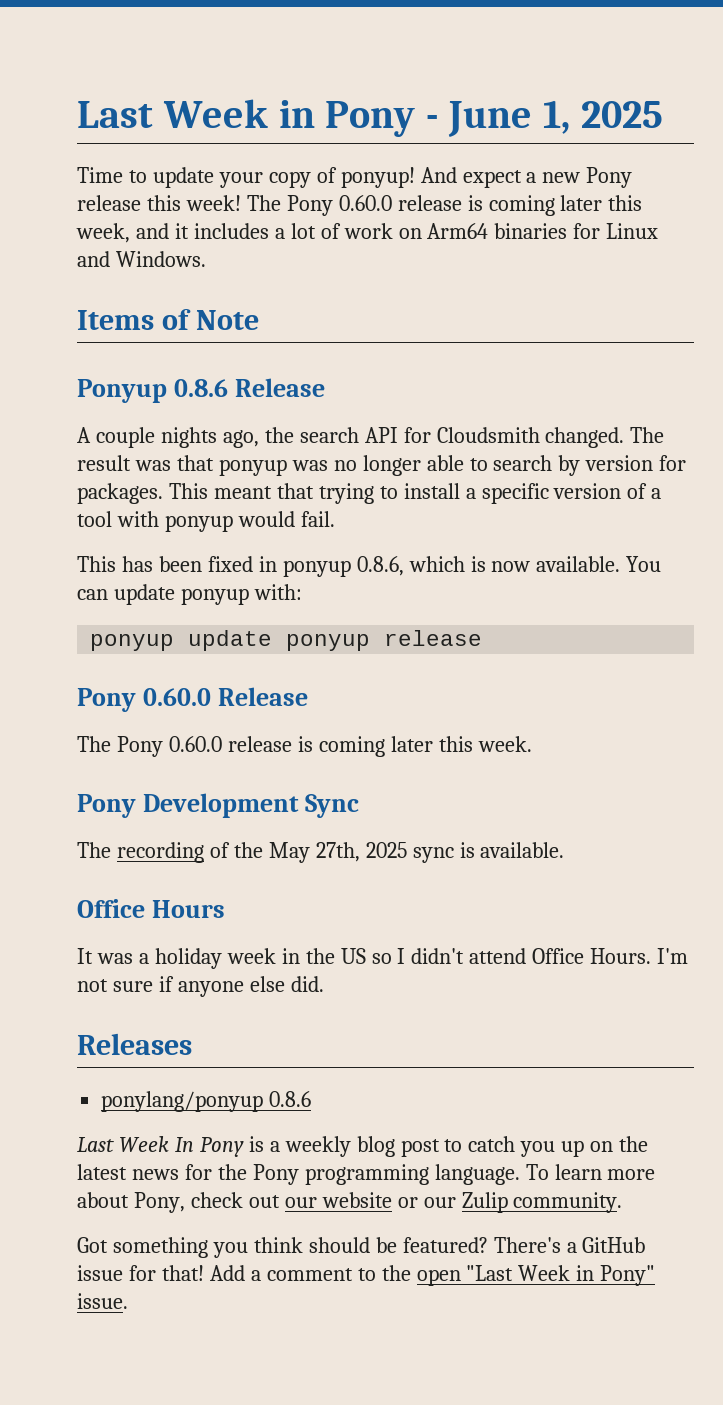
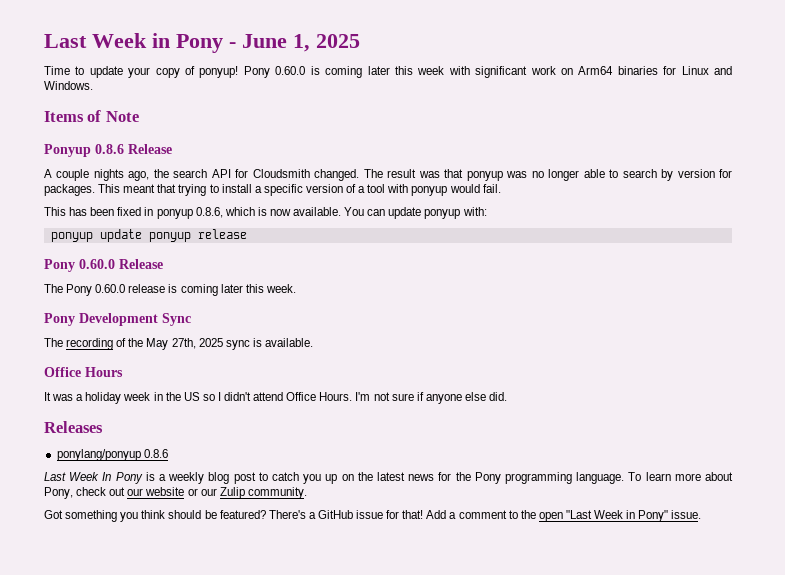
[420,167,633,188] [77,195,643,216] [76,223,341,243] And expect a new Pony release this week! The Pony 0.60.0 release is coming later this week, and it includes a lot of -> [243,66,528,78] Pony 0.60.0 is coming later this week with significant

